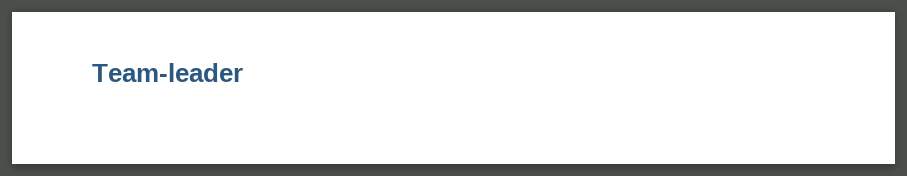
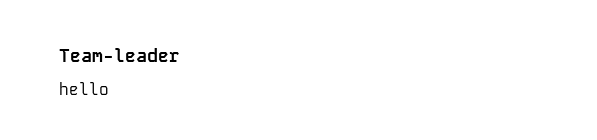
(243, 72) none -> [59,82,109,95] // hello

